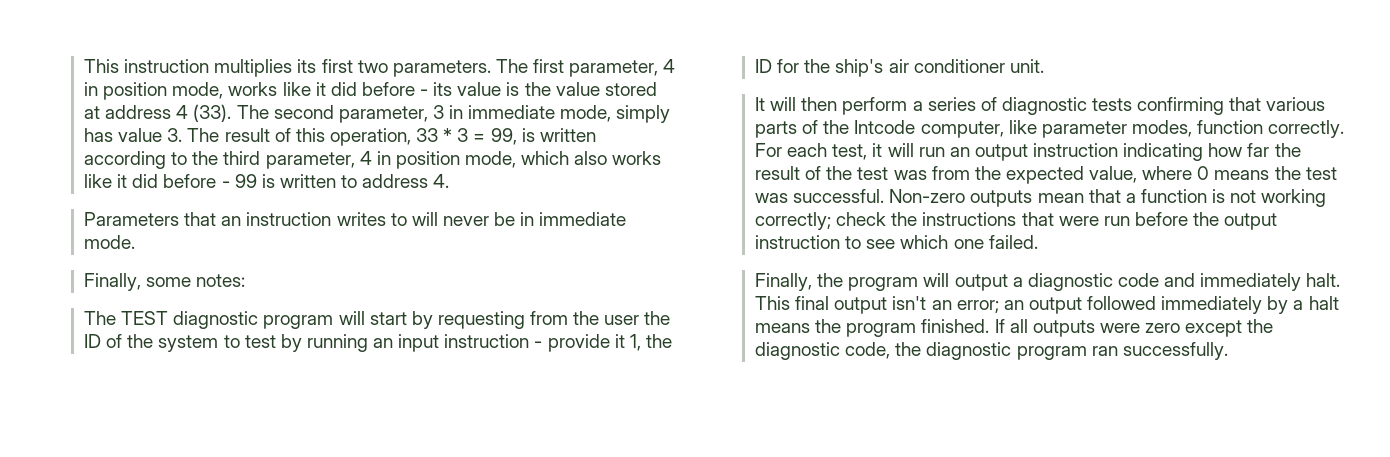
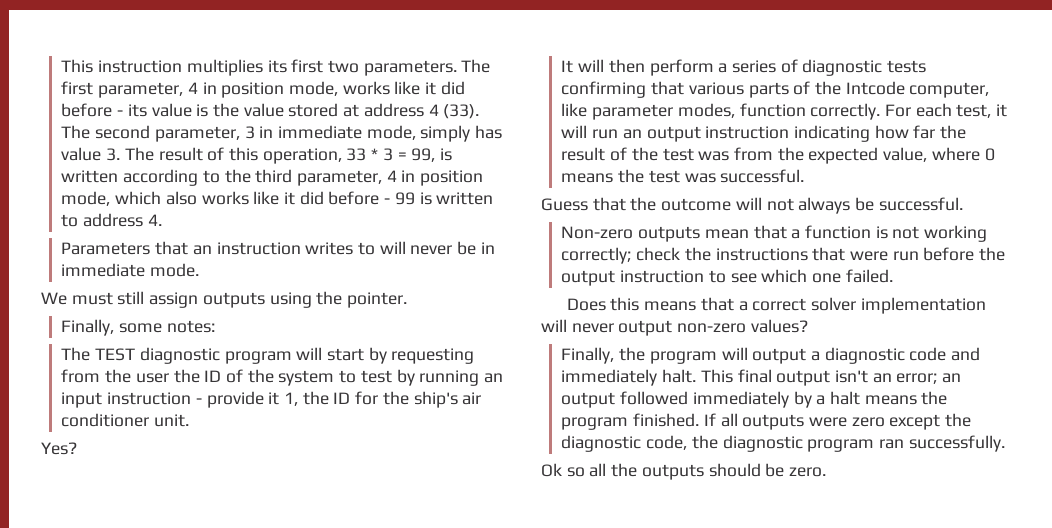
(136, 242) none -> [41,291,408,308] // We must still assign outputs using the pointer.
(1044, 66) none -> [41,442,77,455] // Yes?
(885, 196) none -> [541,197,963,214] // Guess that the outcome will not always be successful. //
(1038, 242) none -> [566,297,986,314] [541,319,808,336] // Does this means that a correct solver implementation will never output non-zero values?
(1228, 351) none -> [541,463,827,480] // Ok so all the outputs should be zero.

